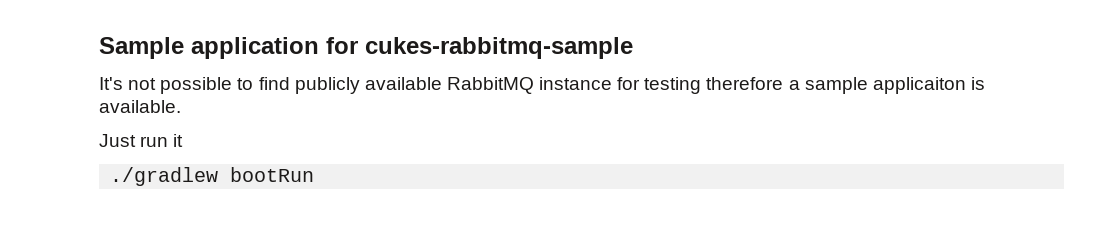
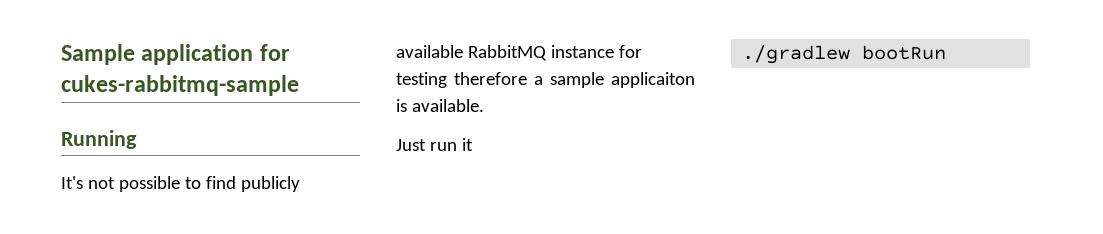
(633, 48) none -> [61,130,137,149] // Running

